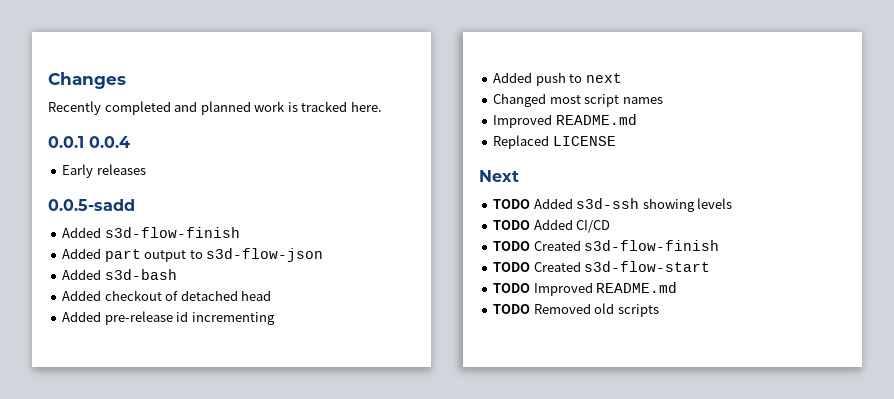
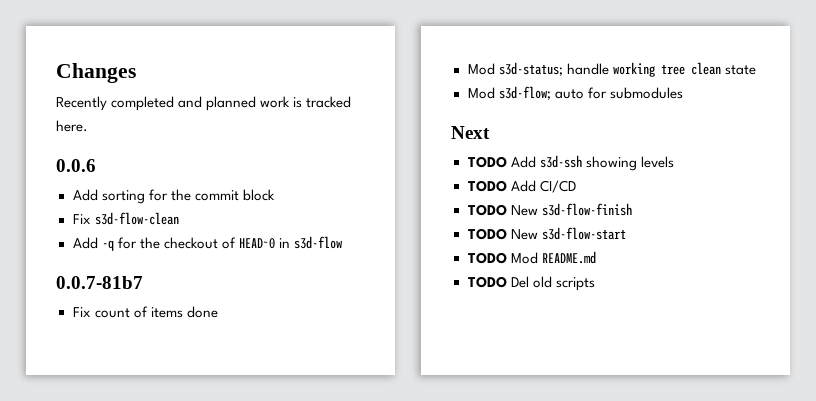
[48,136,130,148] [62,164,146,178] [48,199,135,211] [62,227,240,238] [62,248,324,262] [62,269,177,280] [62,290,272,301] [62,311,275,325] [493,72,622,86] [493,93,663,107] [493,114,637,128] [493,135,616,149] 0.0.1 0.0.4 // Early releases // 0.0.5-sadd // Added s3d-flow-finish // Added part output to s3d-flow-json // Added s3d-bash // Added checkout of detached head // Added pre-release id incrementing // Added push to next // Changed most script names // Improved README.md // Replaced LICENSE -> [56,159,96,172] [72,189,275,204] [72,212,179,225] [72,236,342,251] [56,276,143,289] [72,306,218,318] [467,62,756,77] [467,86,683,100] 0.0.6 // Add sorting for the commit block // Fix s3d-flow-clean // Add -q for the checkout of HEAD~0 in s3d-flow // 0.0.7-81b7 // Fix count of items done // Mod s3d-status; handle working tree clean state // Mod s3d-flow; auto for submodules
[533,198,573,209] Added -> [510,156,536,168] Add
[533,219,573,230] Added -> [510,180,536,192] Add
[533,240,581,251] Created -> [510,205,538,216] New
[533,261,581,272] Created -> [510,229,538,240] New
[533,282,593,296] Improved -> [510,252,538,264] Mod
[533,303,591,314] Removed -> [510,276,529,288] Del

